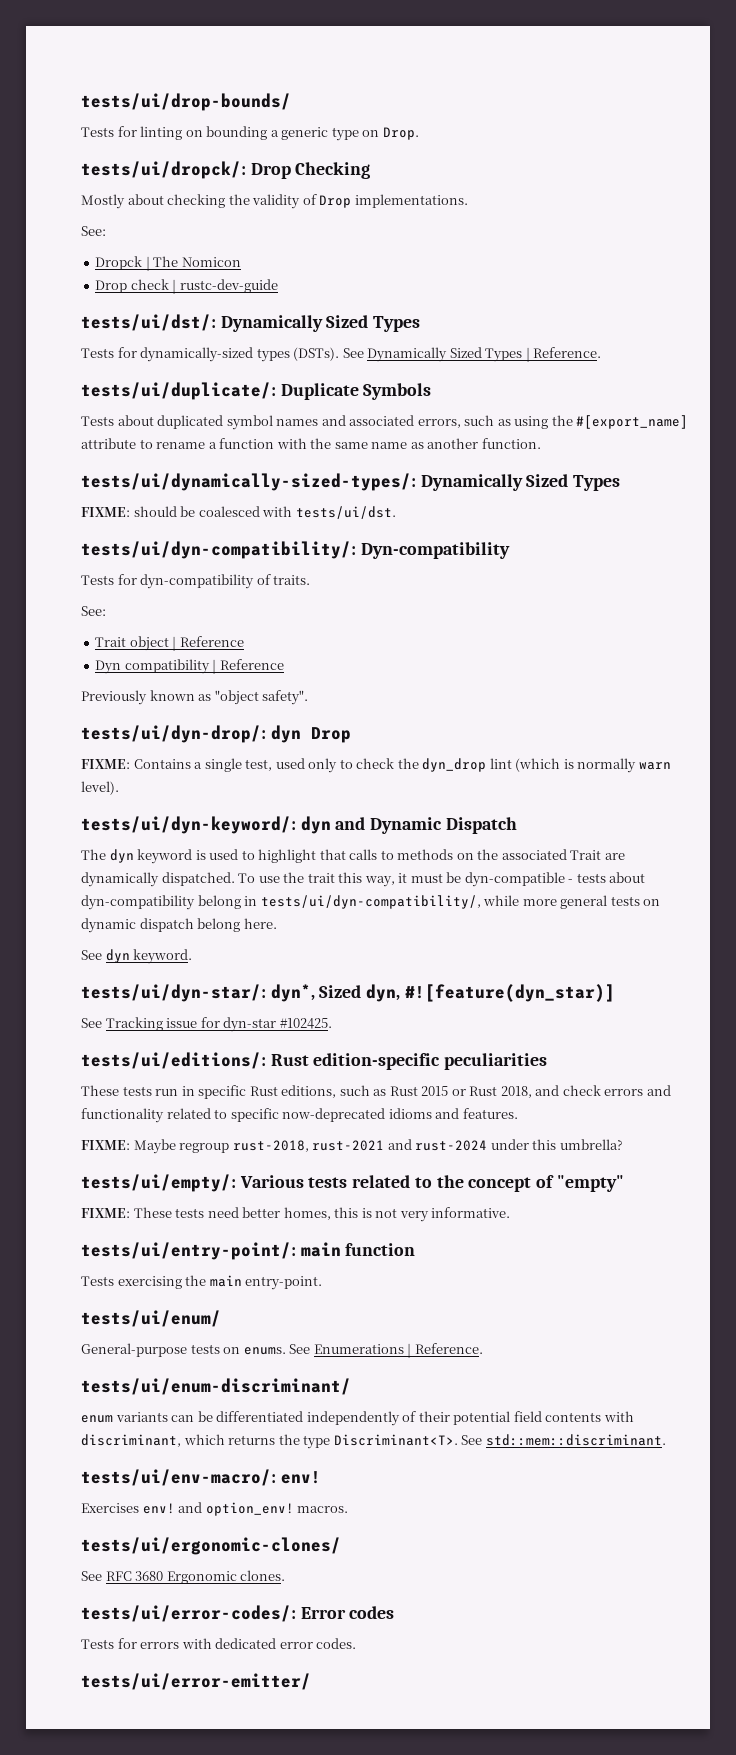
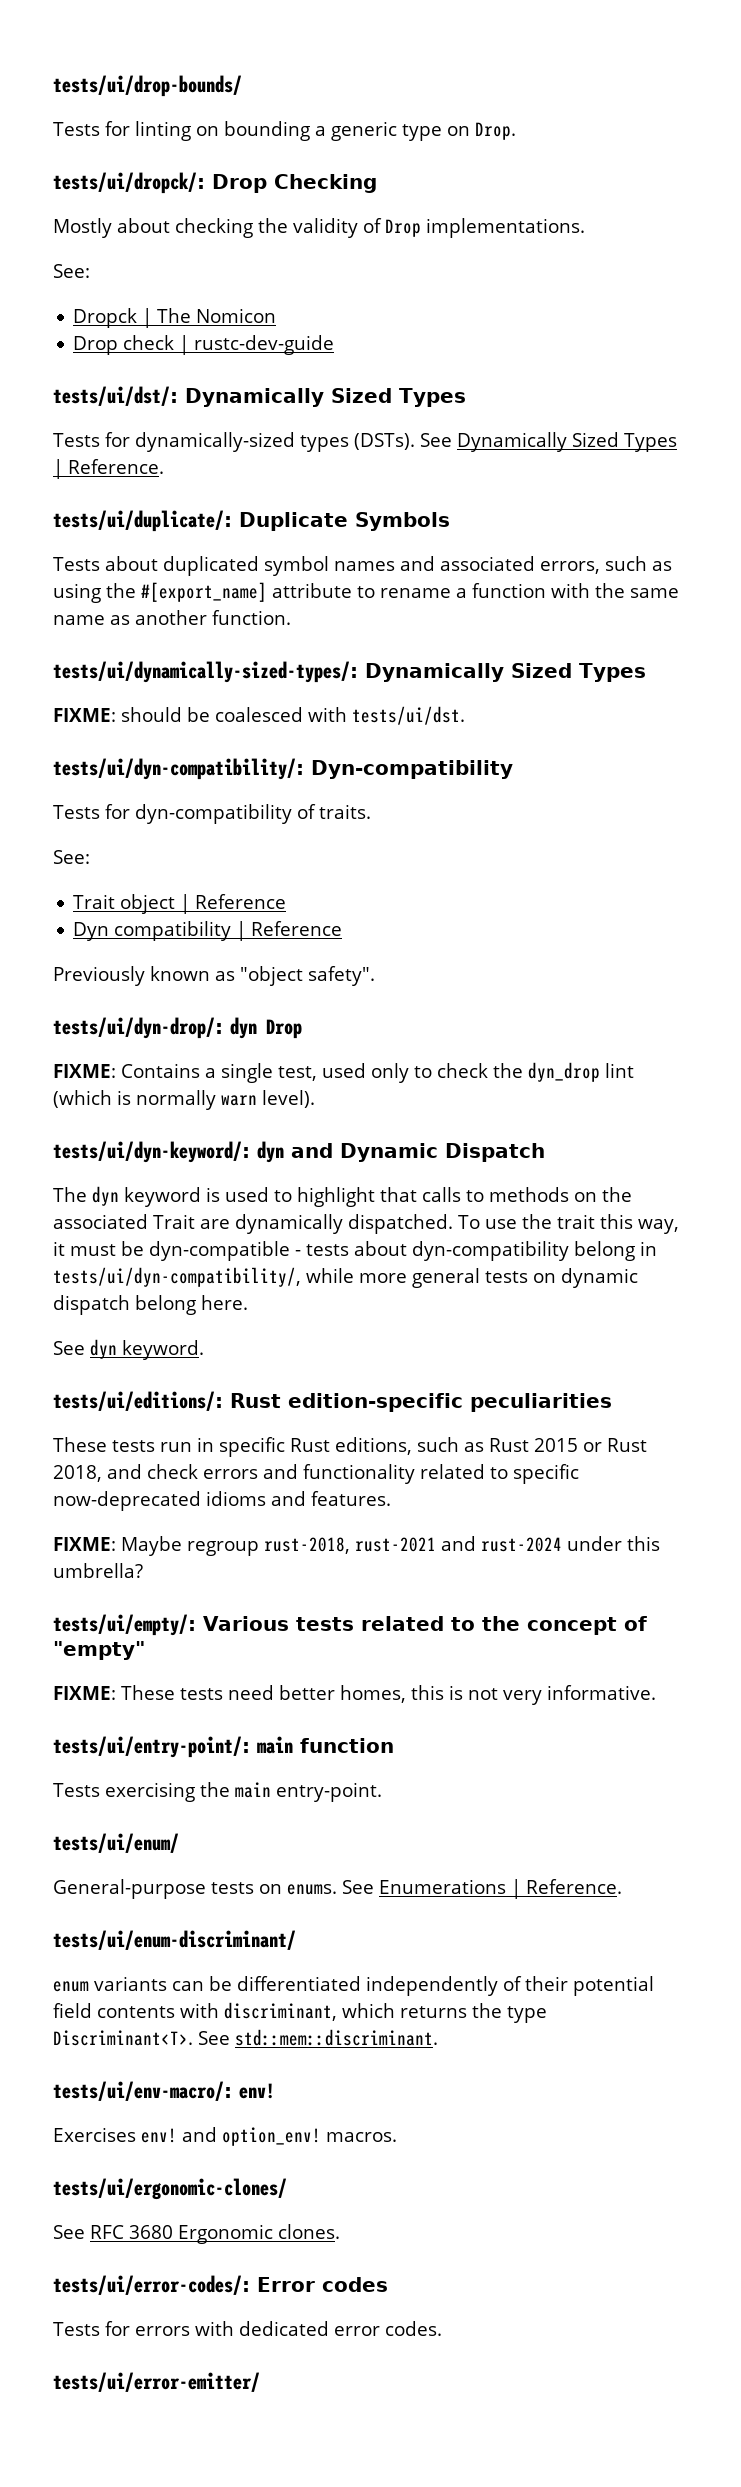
[81,984,615,1002] [81,1017,332,1032] // tests/ui/dyn-star/: dyn*, Sized dyn, #![feature(dyn_star)] // See Tracking issue for dyn-star #102425. -> (204, 1350) none

